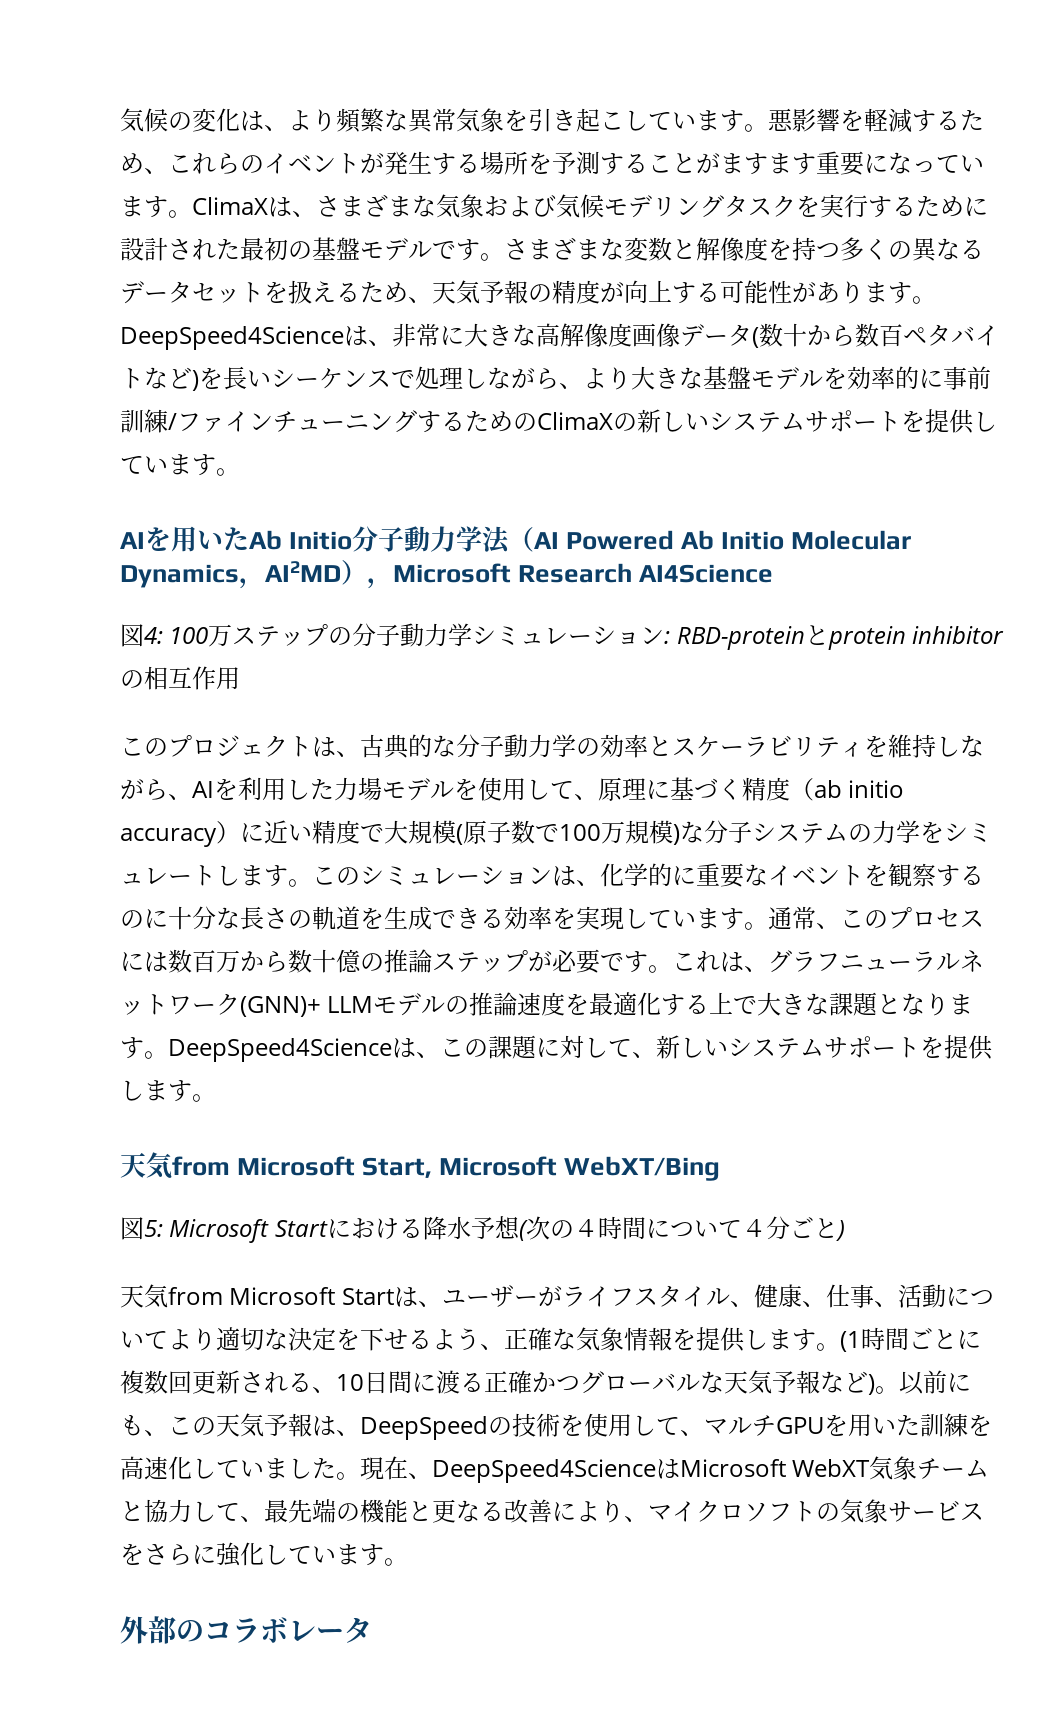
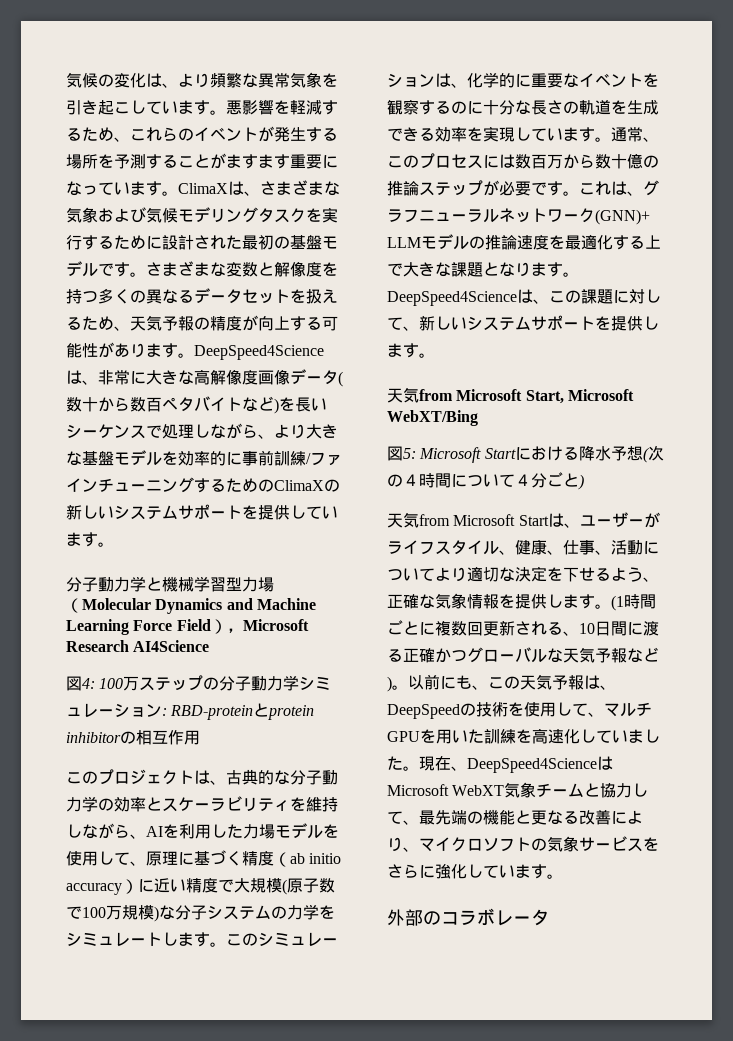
[120,526,912,554] [120,561,341,589] AIを用いたAb Initio分子動力学法（AI Powered Ab Initio Molecular Dynamics，AI2MD -> [66,576,274,592] [66,598,316,614] [66,619,211,635] 分子動力学と機械学習型力場（Molecular Dynamics and Machine Learning Force Field

